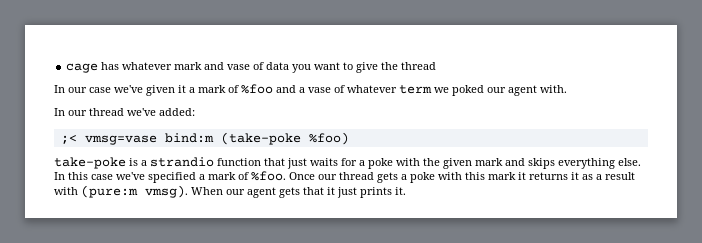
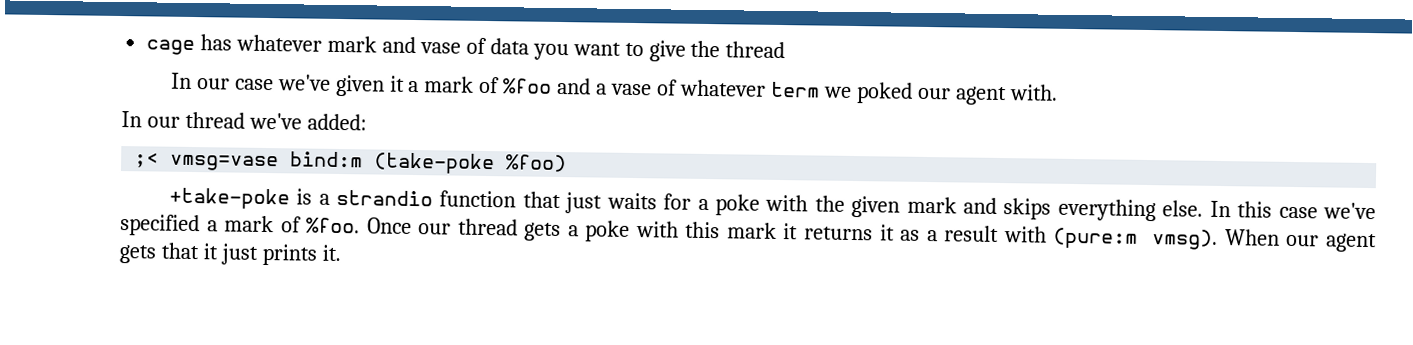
[54,157,126,169] take-poke -> [168,187,290,210] +take-poke

